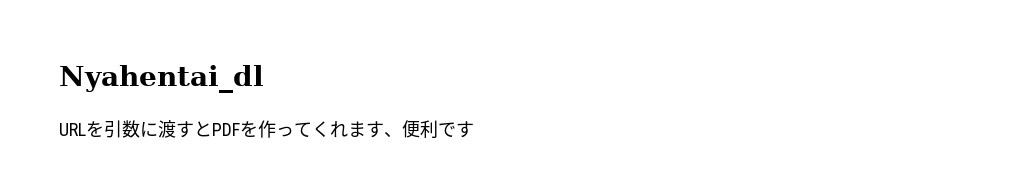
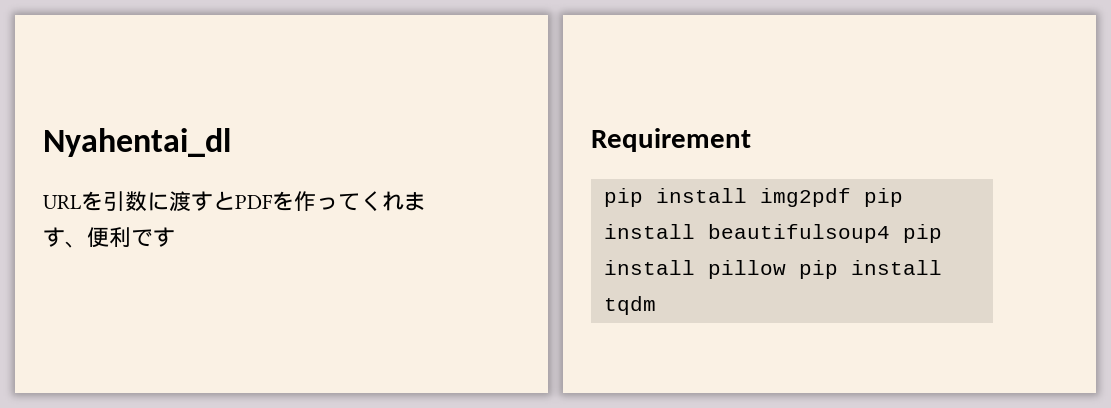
(474, 129) none -> [591,128,751,152] [603,188,903,207] [603,224,942,243] [603,260,942,279] [603,296,656,315] // Requirement // pip install img2pdf pip install beautifulsoup4 pip install pillow pip install tqdm

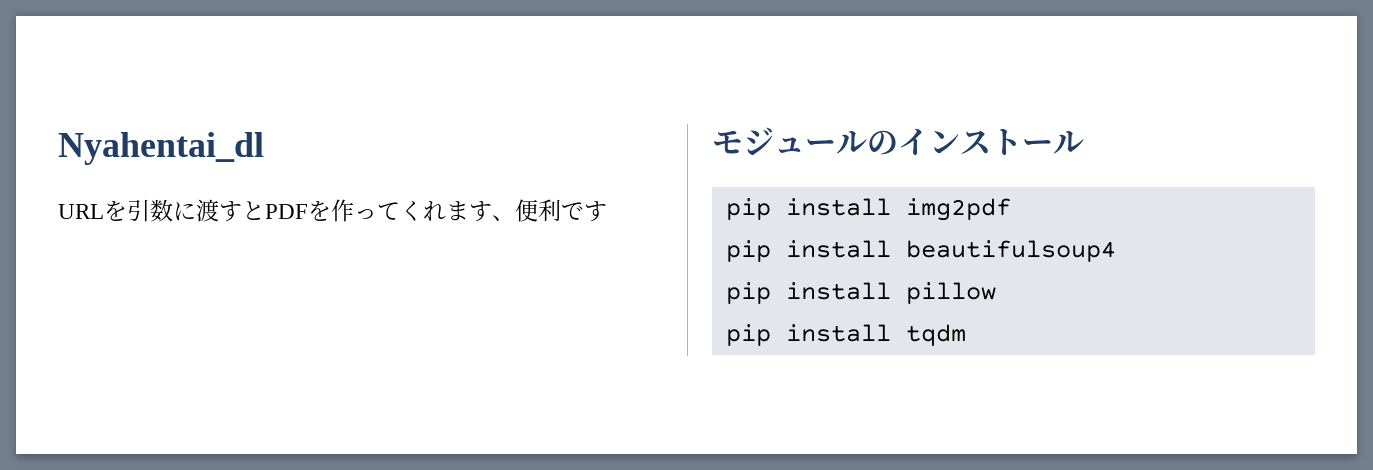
[591,128,751,152] Requirement -> [712,127,1084,155] モジュールのインストール
(851, 197) none -> (1011, 209) //
(890, 233) none -> (1116, 251) //
(786, 269) none -> (996, 293) //

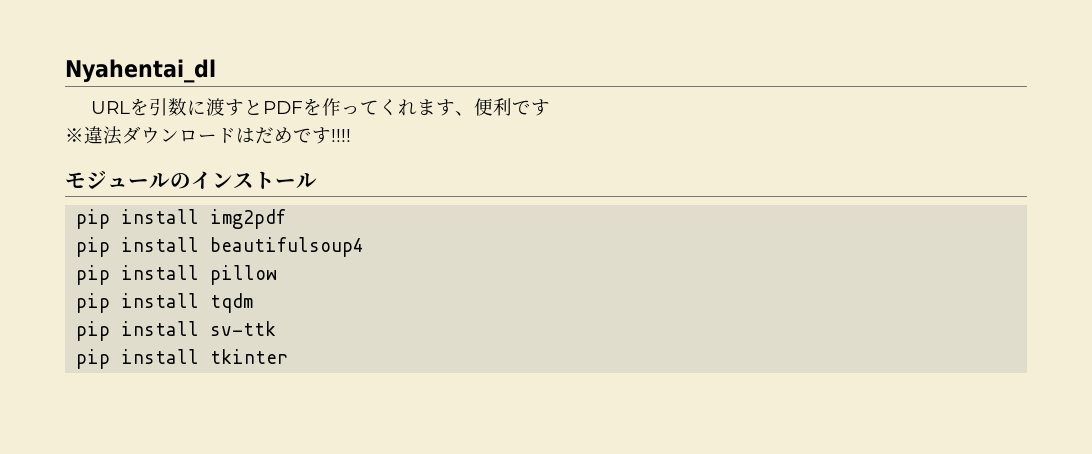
(607, 211) none -> [65,126,351,145] // ※違法ダウンロードはだめです!!!!
(966, 335) none -> [76,321,277,341] [76,349,289,369] // pip install sv-ttk // pip install tkinter

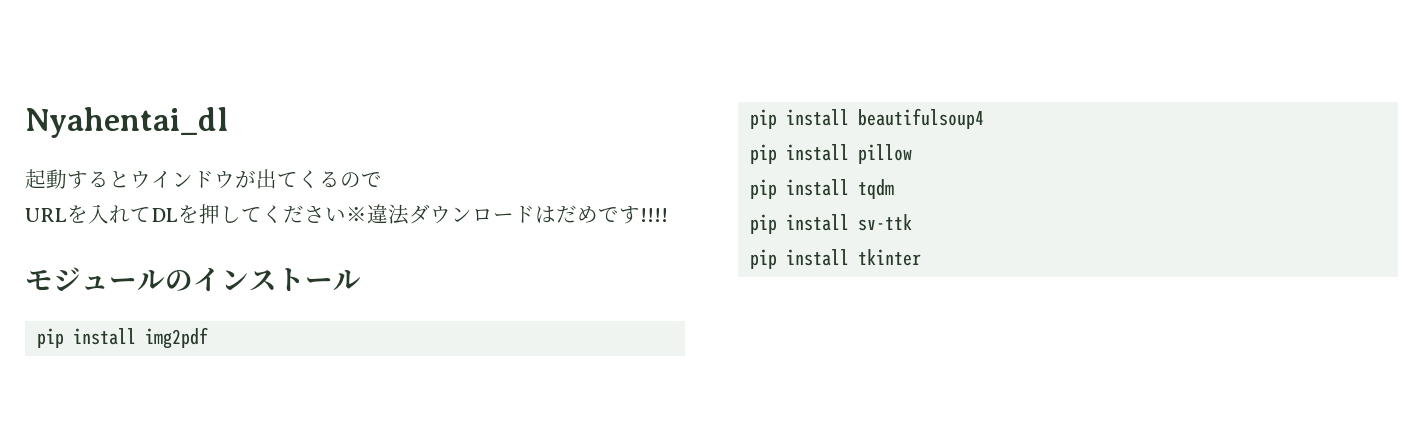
[91,98,551,116] URLを引数に渡すとPDFを作ってくれます、便利です // -> [25,169,382,189] [25,204,346,224] 起動するとウインドウが出てくるので // URLを入れてDLを押してください

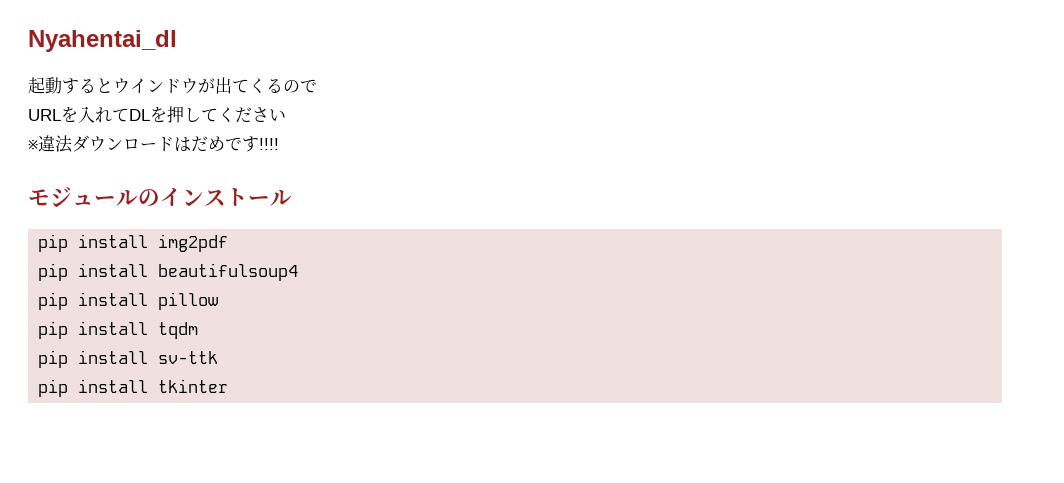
(346, 214) none -> (286, 115) //

